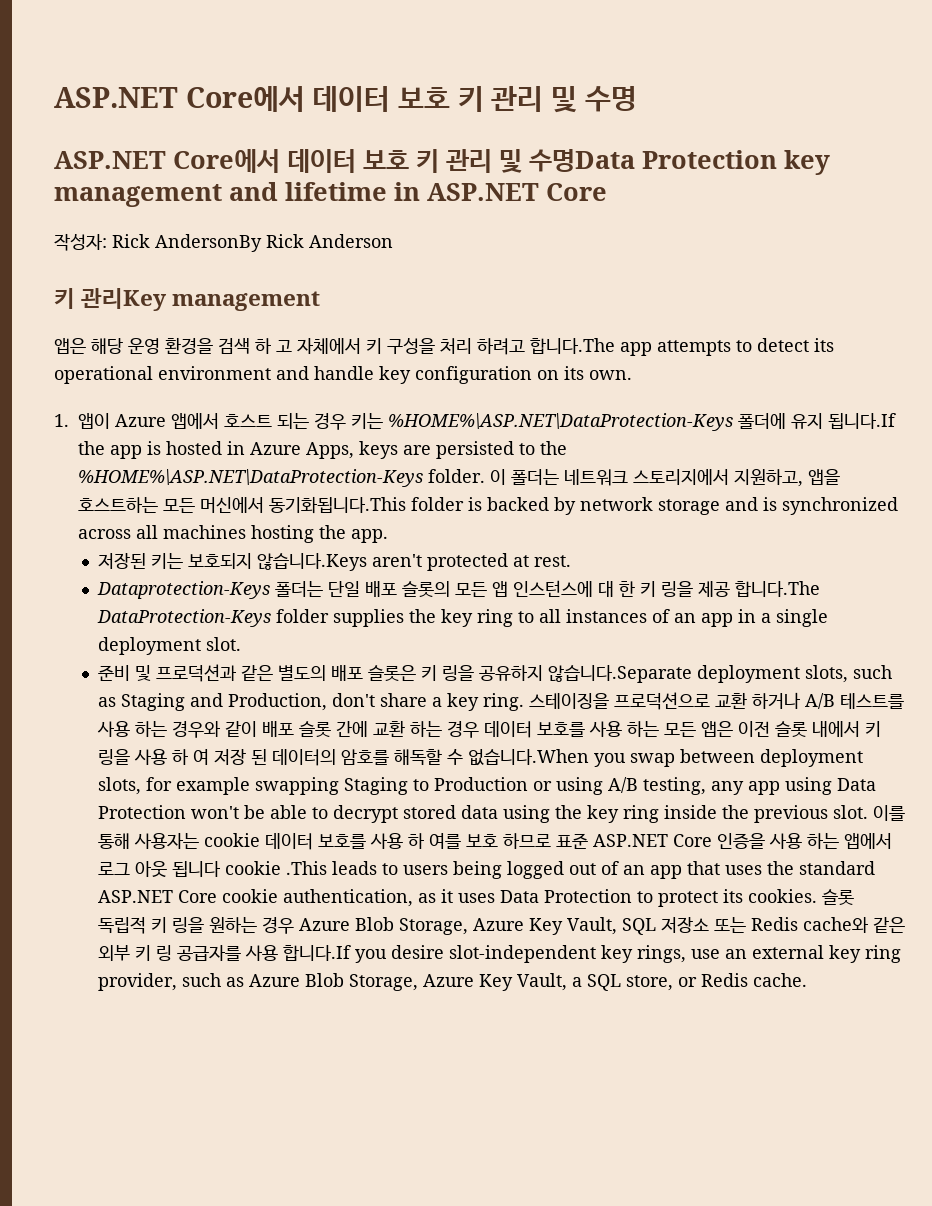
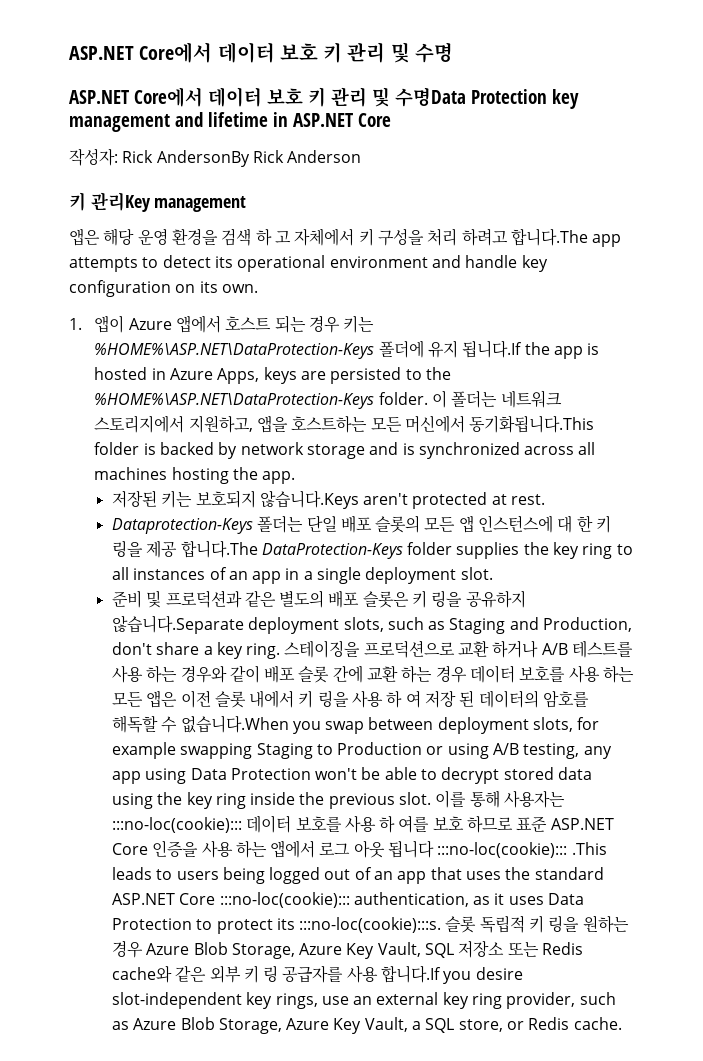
[203,833,260,847] cookie -> [111,817,242,833] :::no-loc(cookie):::
[224,861,281,875] cookie -> [437,842,568,858] :::no-loc(cookie):::
[221,889,278,903] cookie -> [219,892,350,908] :::no-loc(cookie):::
[747,889,817,903] cookies. -> [299,917,442,933] :::no-loc(cookie):::s.

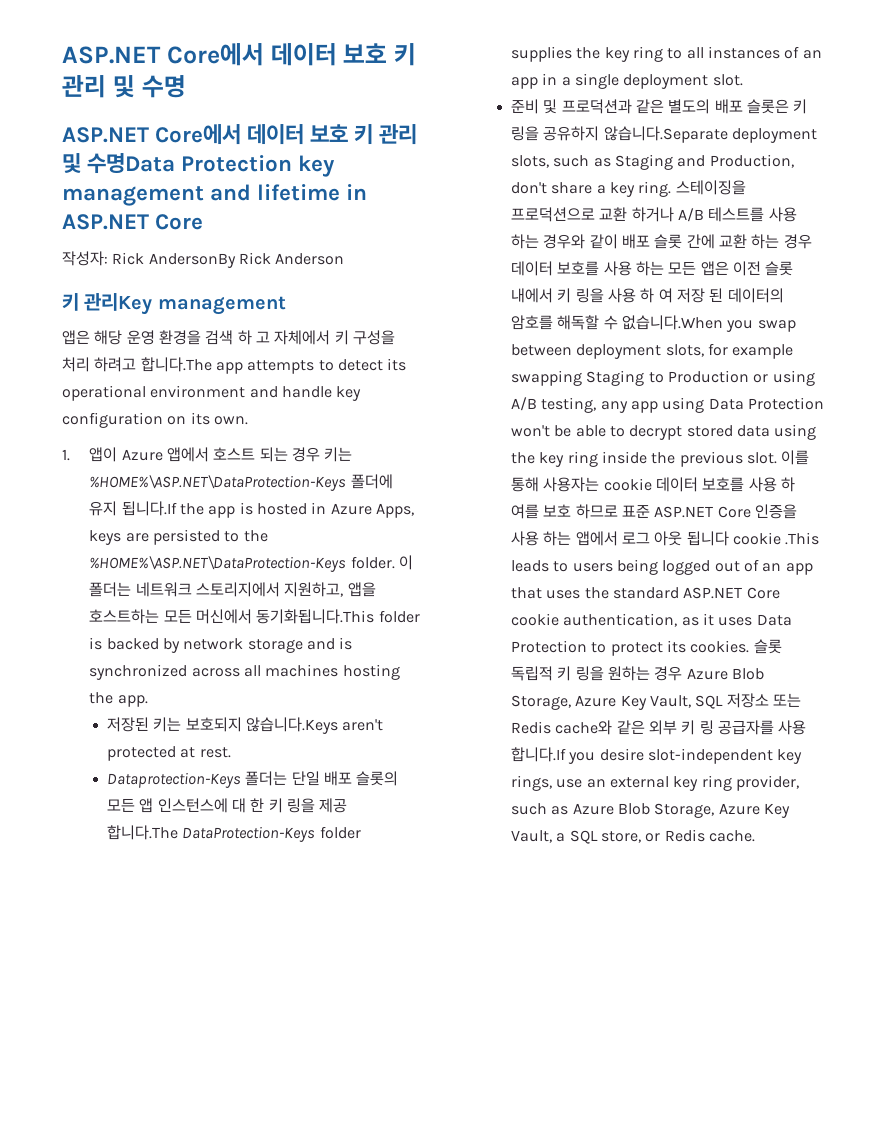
[111,817,242,833] :::no-loc(cookie)::: -> [603,478,652,491] cookie
[437,842,568,858] :::no-loc(cookie)::: -> [732,532,781,545] cookie
[219,892,350,908] :::no-loc(cookie)::: -> [511,613,560,626] cookie
[299,917,442,933] :::no-loc(cookie):::s. -> [690,640,750,653] cookies.

